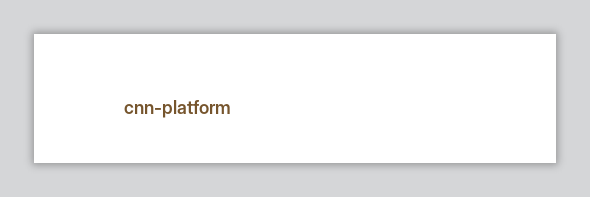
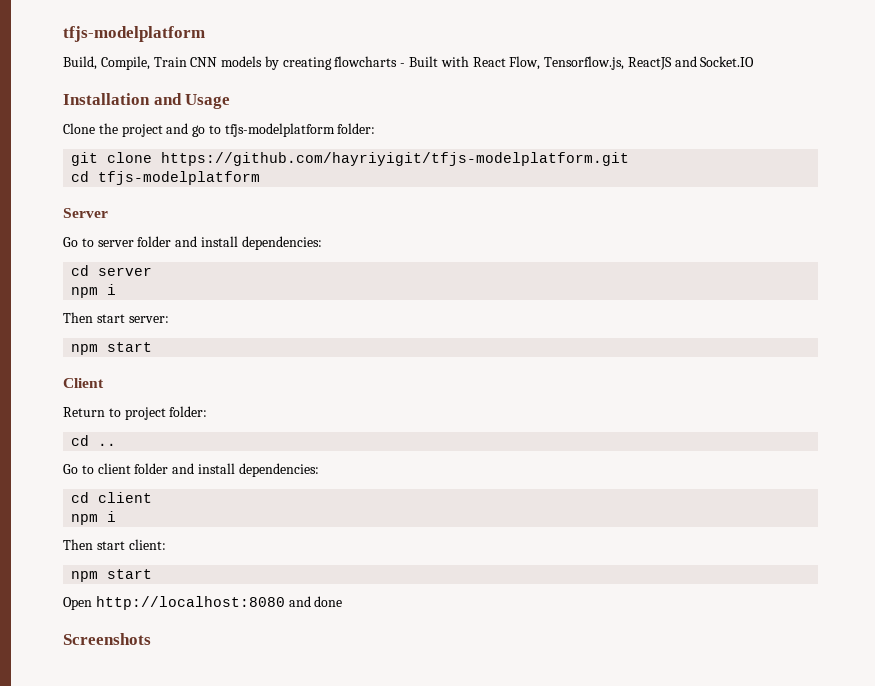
[124,100,231,118] cnn-platform -> [63,26,205,42] [63,56,755,70] [63,93,231,109] [63,123,376,137] [71,152,630,166] [71,171,261,185] [63,208,108,218] [63,236,322,250] [71,265,153,276] [71,284,117,298] [63,312,169,323] [71,342,153,355] [63,378,104,388] [63,406,208,420] [71,435,117,446] [63,463,319,477] [71,492,153,503] [71,511,117,525] [63,539,166,550] [71,569,153,582] [63,596,343,610] [63,633,151,645] tfjs-modelplatform // Build, Compile, Train CNN models by creating flowcharts - Built with React Flow, Tensorflow.js, ReactJS and Socket.IO // Installation and Usage // Clone the project and go to tfjs-modelplatform folder: // git clone https://github.com/hayriyigit/tfjs-modelplatform.git // cd tfjs-modelplatform // Server // Go to server folder and install dependencies: // cd server // npm i // Then start server: // npm start // Client // Return to project folder: // cd .. // Go to client folder and install dependencies: // cd client // npm i // Then start client: // npm start // Open http://localhost:8080 and done // Screenshots

